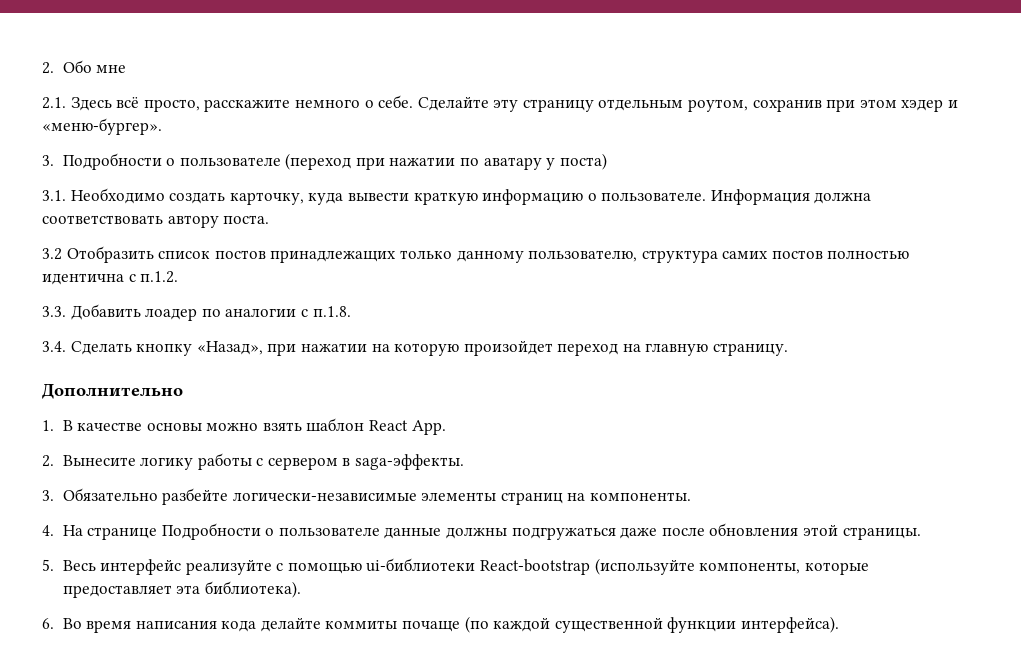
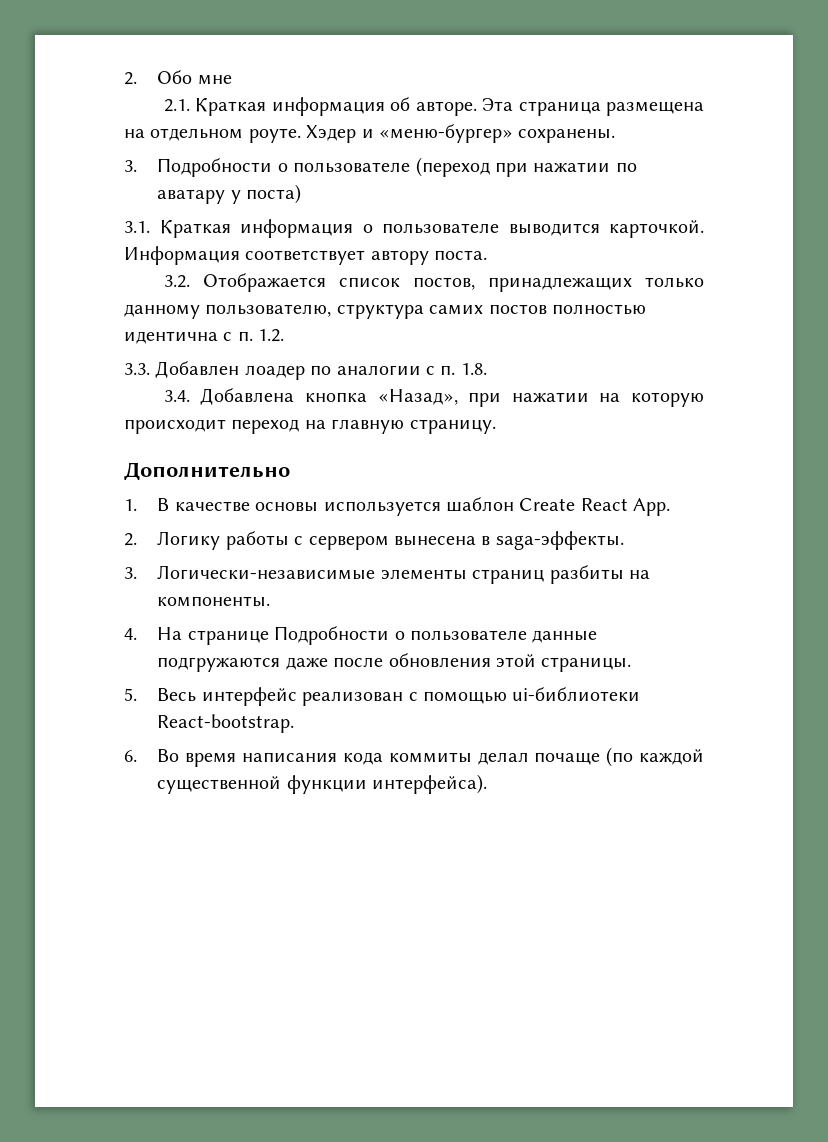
[70,95,959,112] [42,118,162,135] Здесь всё просто, расскажите немного о себе. Сделайте эту страницу отдельным роутом, сохранив при этом хэдер и «меню-бургер». -> [195,97,704,116] [124,124,616,143] Краткая информация об авторе. Эта страница размещена на отдельном роуте. Хэдер и «меню-бургер» сохранены.
[70,188,872,205] [42,215,270,228] [42,246,266,263] Необходимо создать карточку, куда вывести краткую информацию о пользователе. Информация должна соответствовать автору поста. // 3.2 Отобразить список постов -> [159,219,704,238] [124,246,488,265] [163,273,475,292] Краткая информация о пользователе выводится карточкой. Информация соответствует автору поста. // 3.2. Отображается список постов,
[140,271,179,283] п.1.2. -> [237,329,285,342] п. 1.2.
[70,304,141,320] Добавить -> [155,361,240,378] Добавлен
[312,306,351,317] п.1.8. -> [440,363,487,375] п. 1.8.
[70,341,193,356] Сделать кнопку -> [200,388,368,405] Добавлена кнопка
[463,340,553,356] произойдет -> [124,419,226,434] происходит
[206,418,365,432] можно взять шаблон -> [323,497,576,516] используется шаблон Create
[62,455,194,470] Вынесите логику -> [157,531,221,550] Логику
(338, 463) none -> [394,535,477,546] вынесена
[62,488,417,505] Обязательно разбейте логически-независимые -> [157,565,376,580] Логически-независимые
(563, 498) none -> [549,565,624,584] разбиты
[446,527,616,540] должны подгружаться -> [157,657,281,672] подгружаются
[185,559,272,575] реализуйте -> [302,691,404,706] реализован
[480,558,869,575] [62,581,301,598] React-bootstrap (используйте компоненты, которые предоставляет эта библиотека). -> [157,714,295,733] React-bootstrap.
[260,617,398,632] делайте коммиты -> [388,752,529,765] коммиты делал

